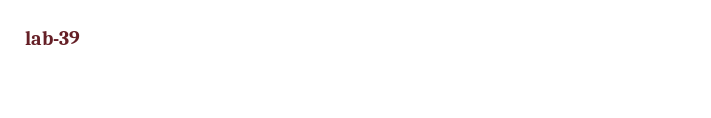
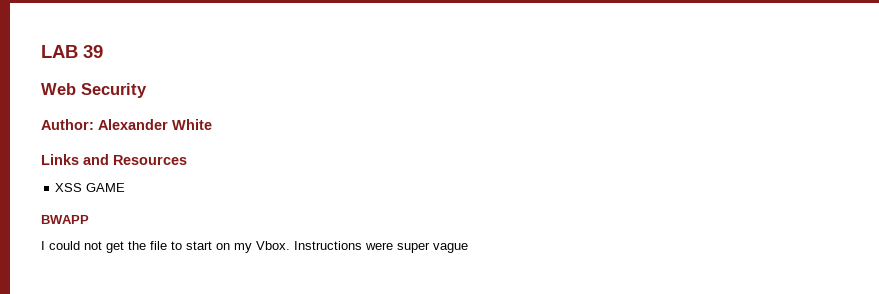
[25,30,80,45] lab-39 -> [41,45,103,58] [41,83,147,98] [41,119,212,130] [41,154,187,165] [55,183,126,192] [41,215,89,224] [41,241,468,253] LAB 39 // Web Security // Author: Alexander White // Links and Resources // XSS GAME // BWAPP // I could not get the file to start on my Vbox. Instructions were super vague

